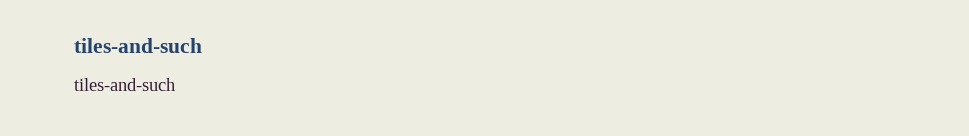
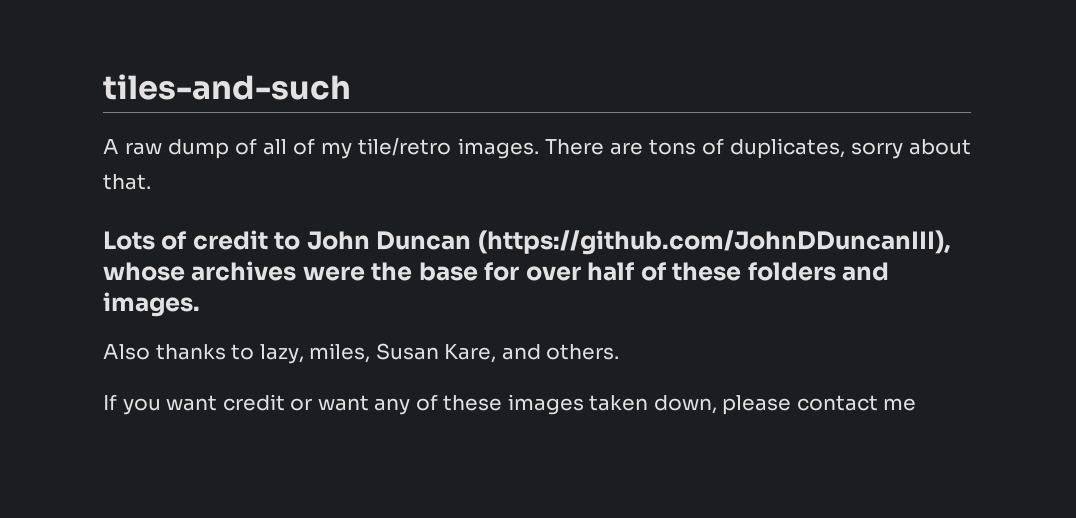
[74,78,175,91] tiles-and-such -> [103,138,972,159] [103,174,151,190] [103,230,951,255] [103,261,890,281] [103,292,200,317] [103,343,620,364] [103,394,917,415] A raw dump of all of my tile/retro images. There are tons of duplicates, sorry about that. // Lots of credit to John Duncan (https://github.com/JohnDDuncanIII), whose archives were the base for over half of these folders and images. // Also thanks to lazy, miles, Susan Kare, and others. // If you want credit or want any of these images taken down, please contact me

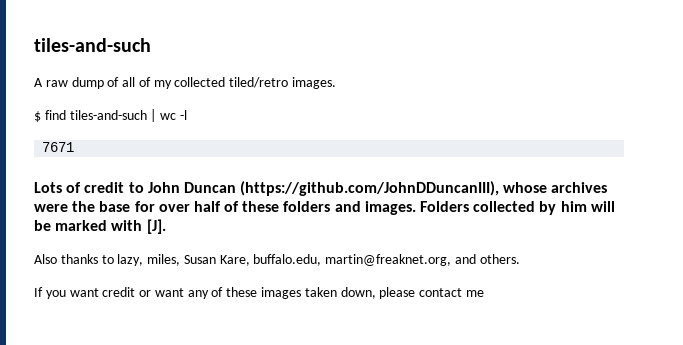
[358,138,972,159] [103,174,151,190] tile/retro images. There are tons of duplicates, sorry about that. -> [174,77,337,89] [34,109,187,122] [42,142,75,152] collected tiled/retro images. // $ find tiles-and-such | wc -l // 7671
(200, 304) none -> [420,201,615,215] [34,219,166,234] Folders collected by him will be marked with [J].
(497, 353) none -> [253,254,452,266] buffalo.edu, martin@freaknet.org,

